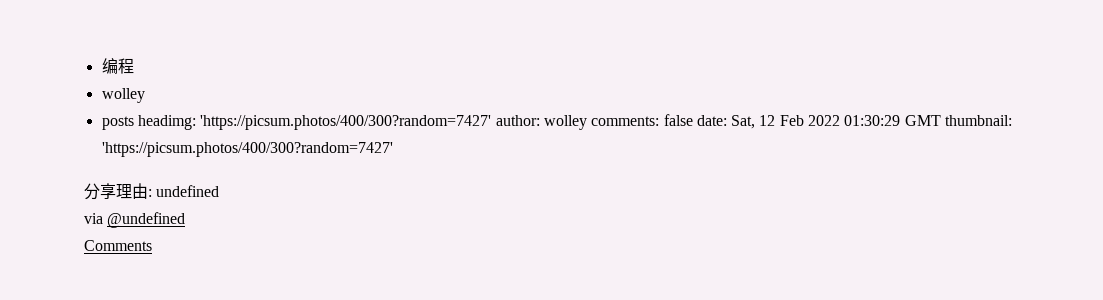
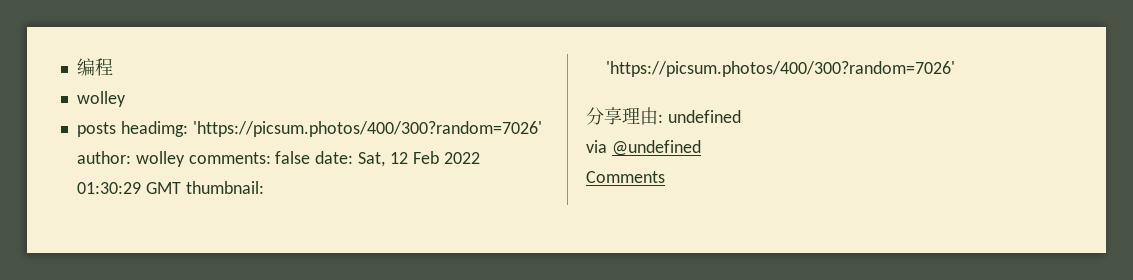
[200,115,492,130] 'https://picsum.photos/400/300?random=7427' -> [192,121,542,137] 'https://picsum.photos/400/300?random=7026'
[101,142,393,157] 'https://picsum.photos/400/300?random=7427' -> [605,61,955,77] 'https://picsum.photos/400/300?random=7026'

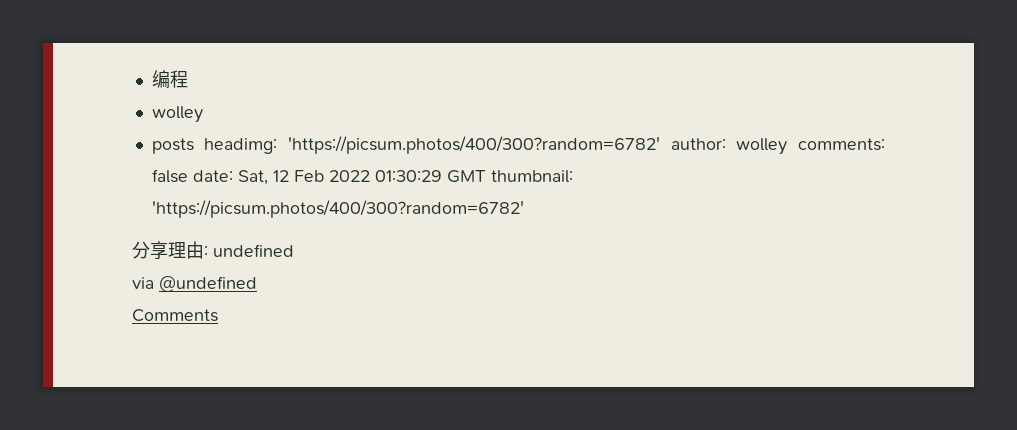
[192,121,542,137] 'https://picsum.photos/400/300?random=7026' -> [288,136,661,154] 'https://picsum.photos/400/300?random=6782'
[605,61,955,77] 'https://picsum.photos/400/300?random=7026' -> [151,200,524,218] 'https://picsum.photos/400/300?random=6782'

